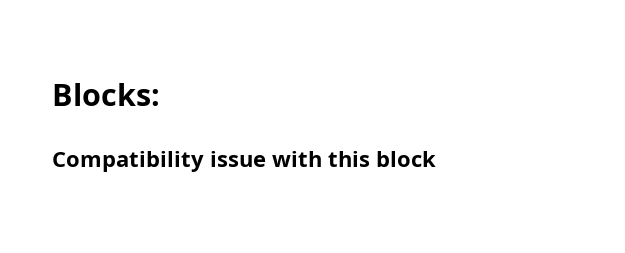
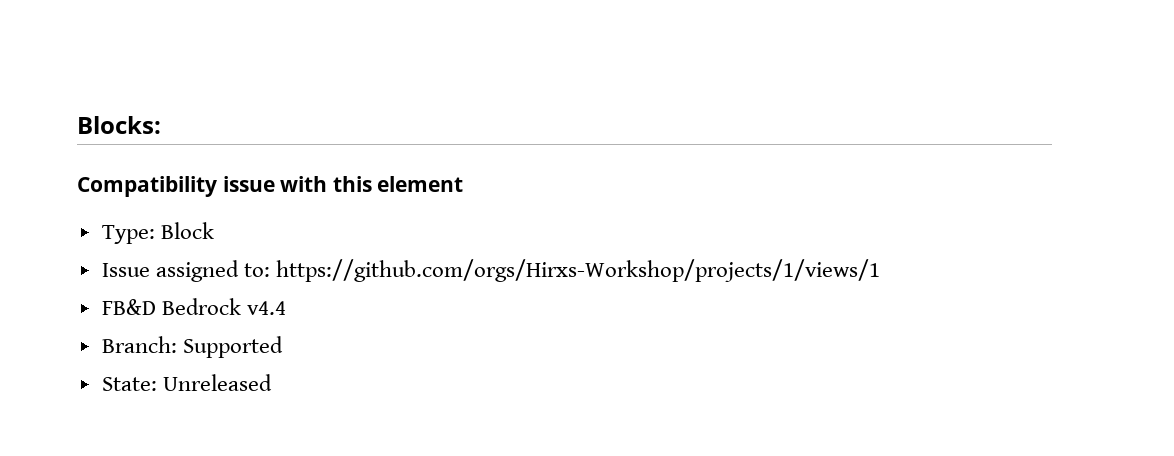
[376,151,436,167] block -> [377,176,464,192] [101,222,214,244] [101,259,880,282] [101,298,286,315] [101,336,283,358] [101,374,272,391] element // Type: Block // Issue assigned to: https://github.com/orgs/Hirxs-Workshop/projects/1/views/1 // FB&D Bedrock v4.4 // Branch: Supported // State: Unreleased

